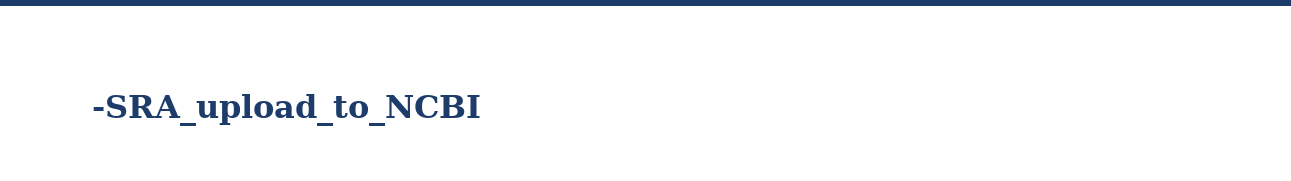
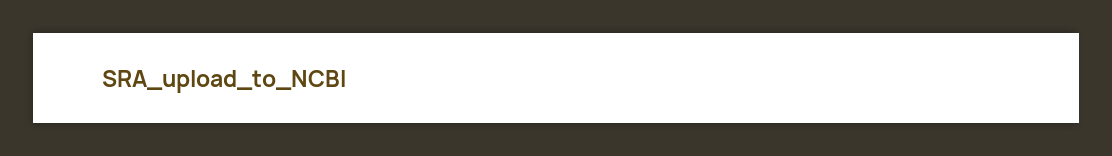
[92,94,481,126] -SRA_upload_to_NCBI -> [102,70,346,93] SRA_upload_to_NCBI

